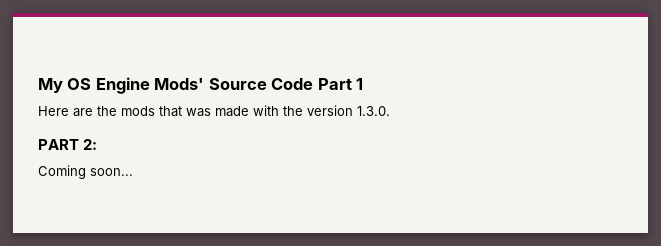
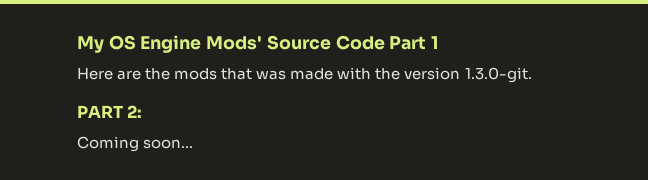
[357,106,390,116] 1.3.0. -> [464,67,532,83] 1.3.0-git.

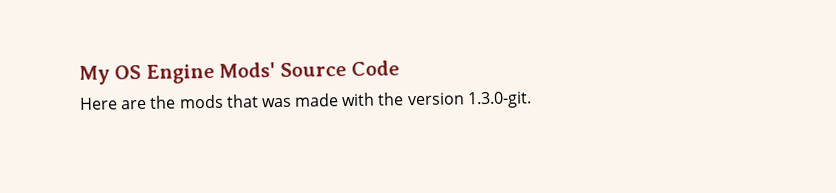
[389,36,439,50] Part 1 -> (400, 68) none
[77,105,143,118] [77,136,194,152] // PART 2: // Coming soon... -> (532, 100) none

